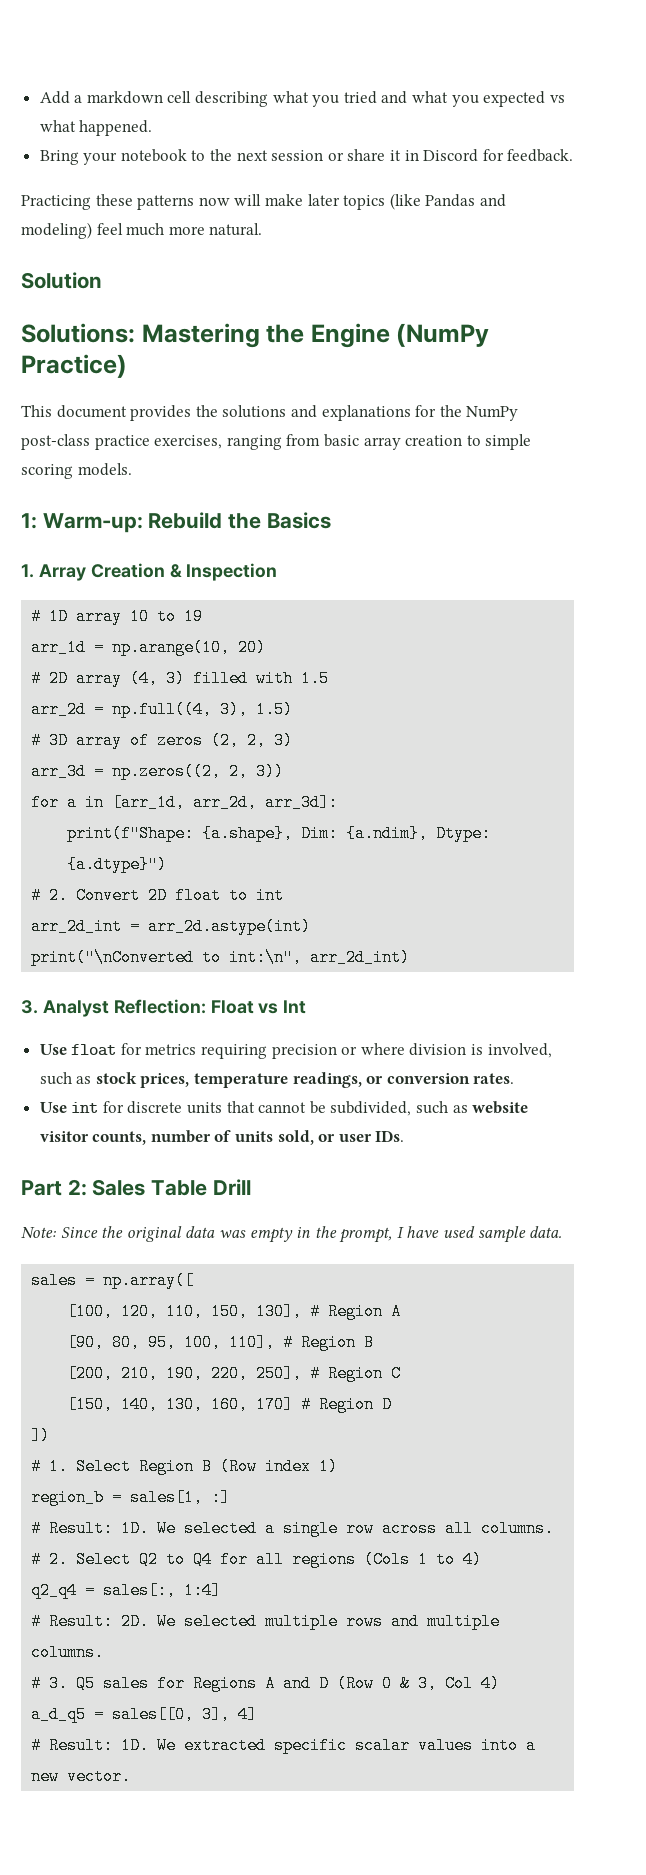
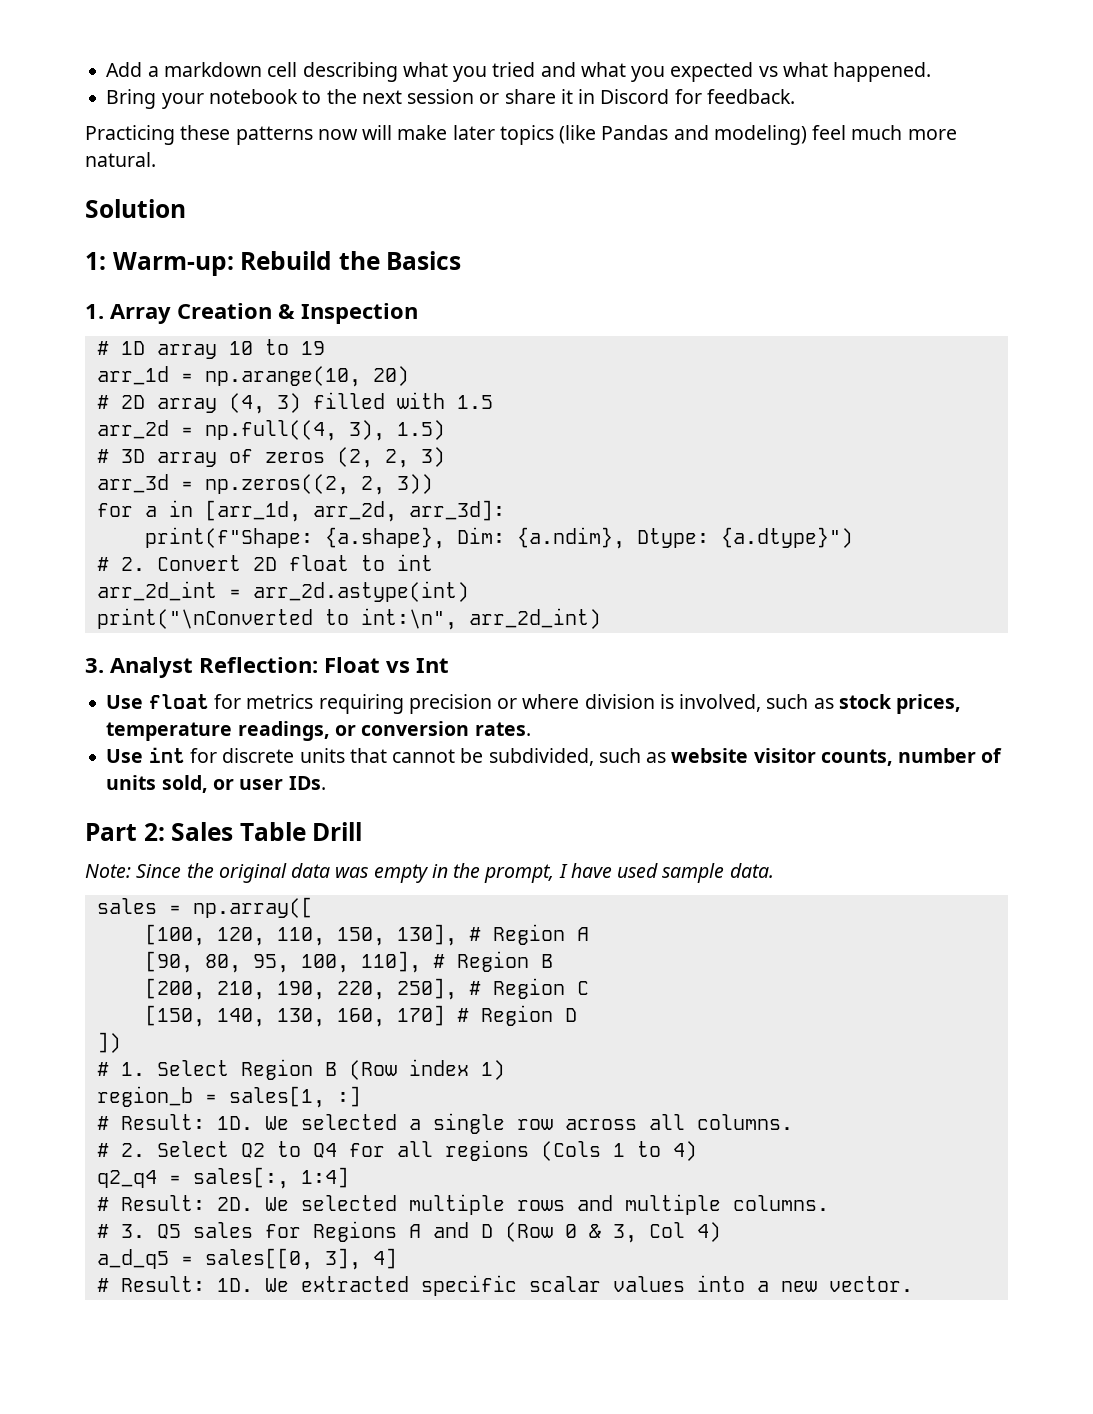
[21,323,490,348] [21,354,127,378] [21,405,519,421] [21,434,532,450] [21,463,132,479] // Solutions: Mastering the Engine (NumPy Practice) // This document provides the solutions and explanations for the NumPy post-class practice exercises, ranging from basic array creation to simple scoring models. -> (186, 208) none

